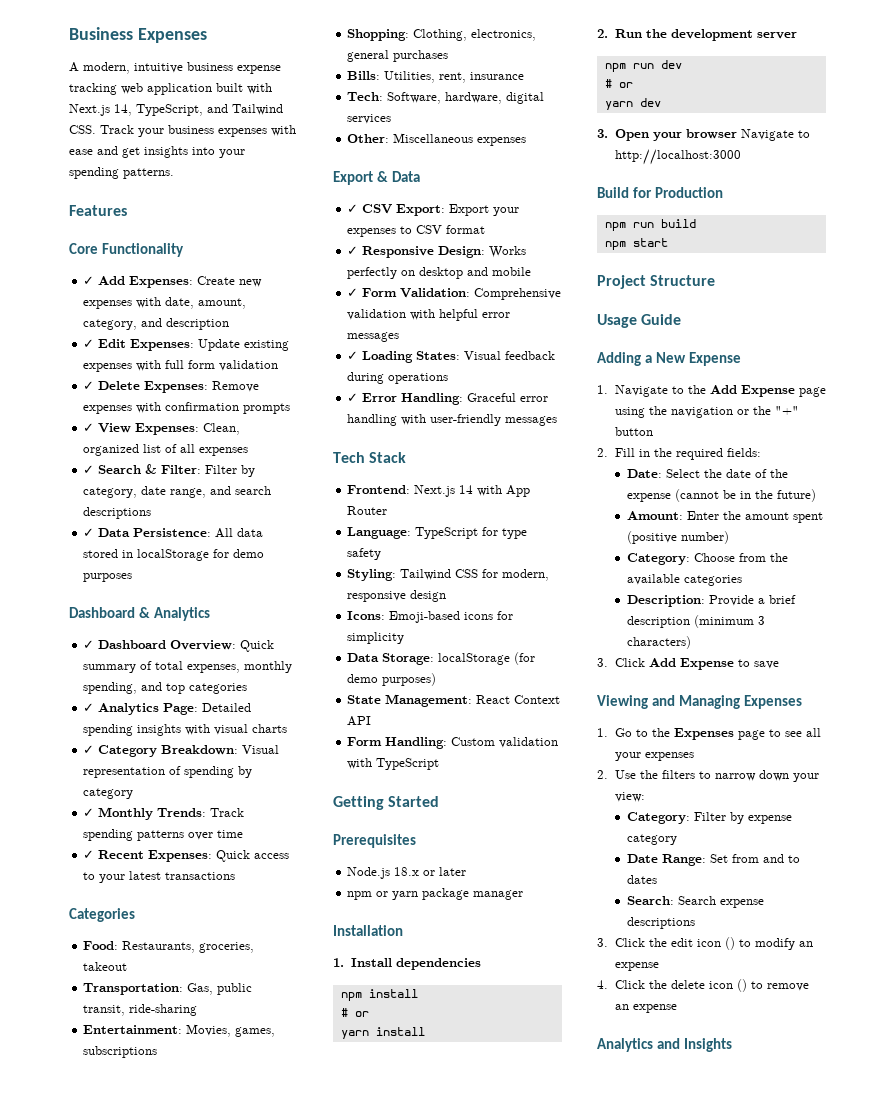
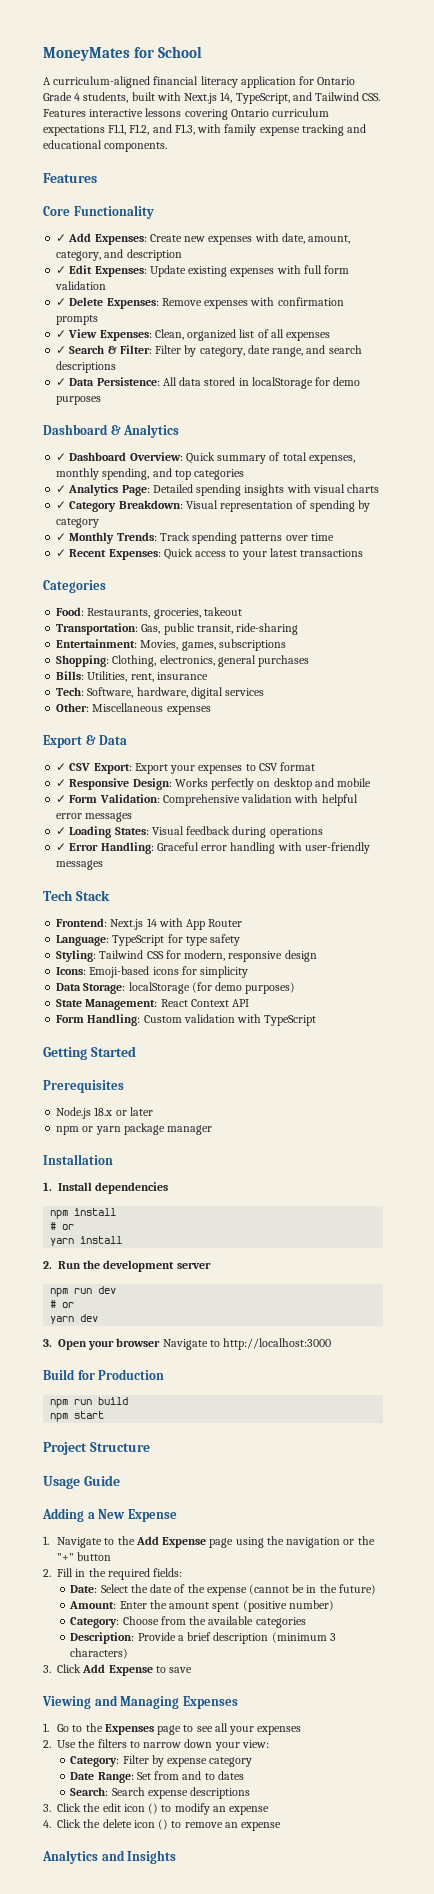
[69,27,207,43] [69,62,281,74] [69,83,212,95] Business Expenses // A modern, intuitive business expense tracking web application -> [43,46,203,61] [43,76,356,88] [43,92,129,103] MoneyMates for School // A curriculum-aligned financial literacy application for Ontario Grade 4 students,
[100,125,296,137] [69,146,245,158] [69,167,174,179] Track your business expenses with ease and get insights into your spending patterns. -> [43,108,330,120] [43,124,367,136] [43,140,168,152] Features interactive lessons covering Ontario curriculum expectations F1.1, F1.2, and F1.3, with family expense tracking and educational components.

